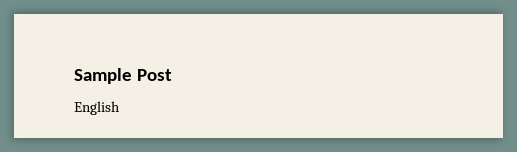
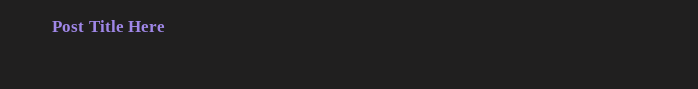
[74,68,132,84] Sample -> (52, 26) none
[74,101,120,115] // English -> [88,20,166,32] Title Here

